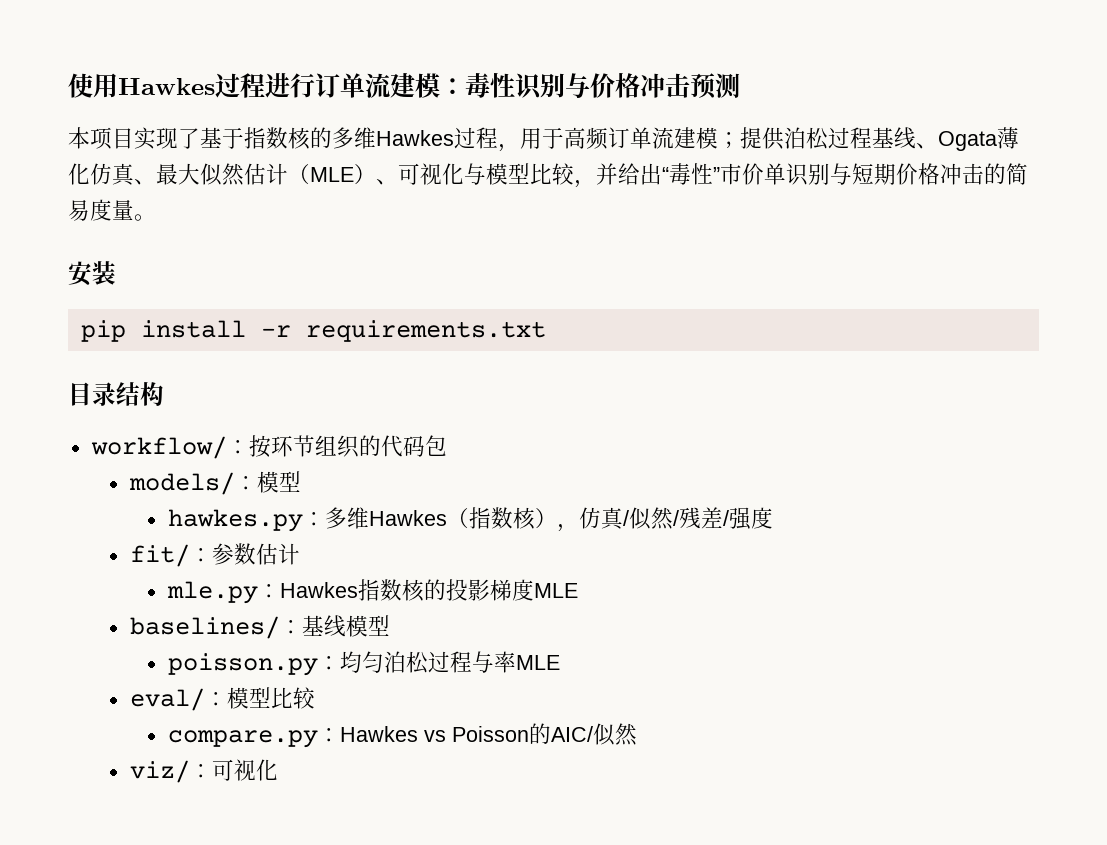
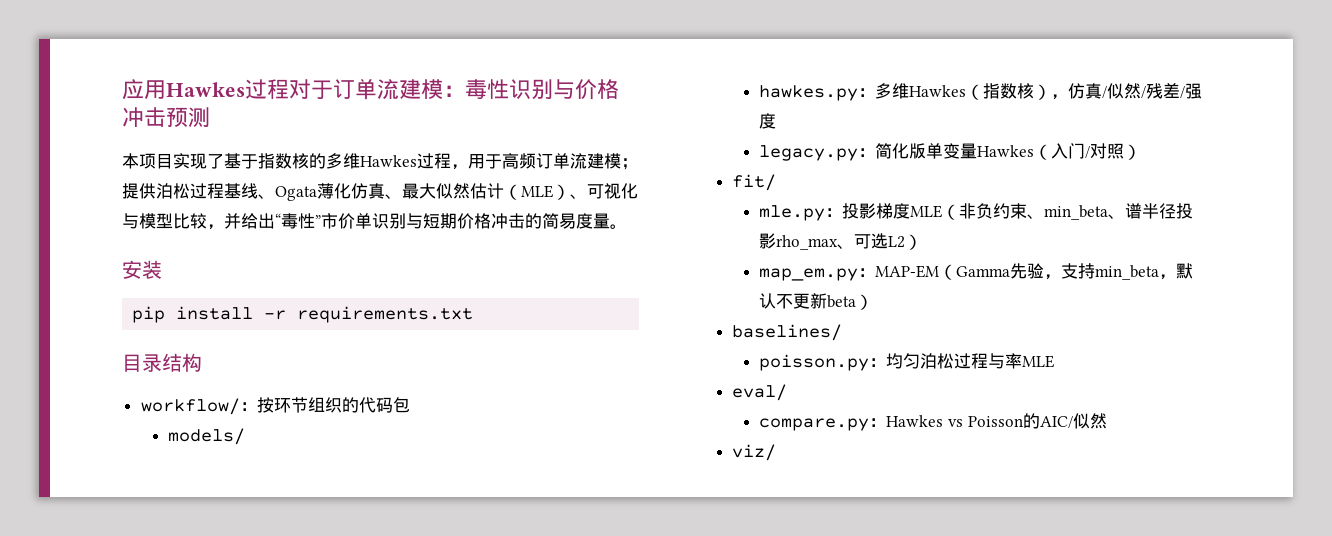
[68,73,93,98] 使 -> [122,79,144,100] 应
[265,73,315,98] 进行 -> [289,79,333,99] 对于
[234,471,301,493] ：模型 -> (246, 436) none
(773, 518) none -> [759,143,1142,161] // legacy.py：简化版单变量Hawkes（入门/对照）
[189,543,300,565] ：参数估计 -> (777, 182) none
[279,579,446,602] Hawkes指数核的 -> (843, 212) none
(578, 590) none -> [942,203,1194,220] [759,233,923,250] [759,263,1194,281] [759,293,874,310] （非负约束、min_beta、谱半径投影rho_max、可选L2） // map_em.py：MAP-EM（Gamma先验，支持min_beta，默认不更新beta）
[279,615,390,637] ：基线模型 -> (843, 332) none
[204,687,315,709] ：模型比较 -> (788, 392) none
[189,759,278,781] ：可视化 -> (777, 452) none

